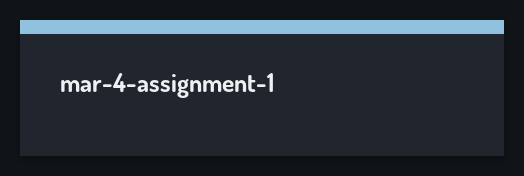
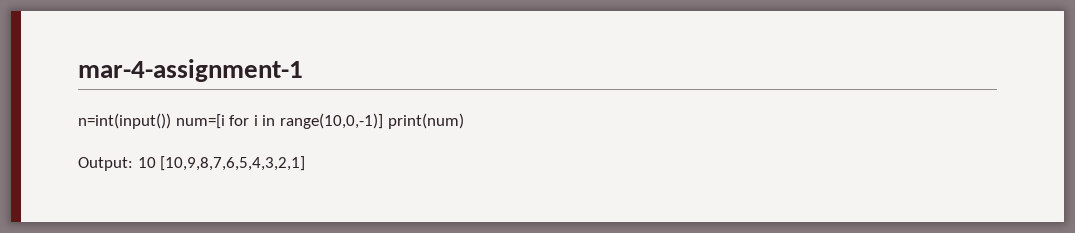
(274, 85) none -> [78,113,464,129] [78,156,306,171] // n=int(input()) num=[i for i in range(10,0,-1)] print(num) // Output: 10 [10,9,8,7,6,5,4,3,2,1]

